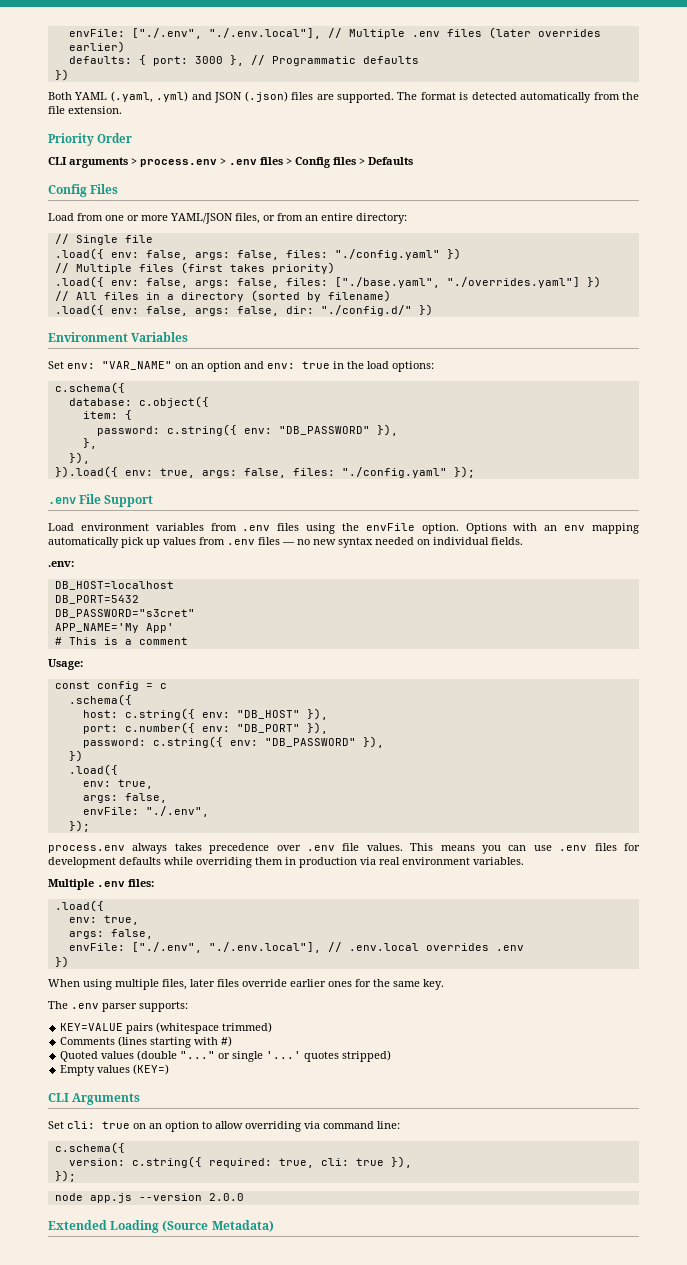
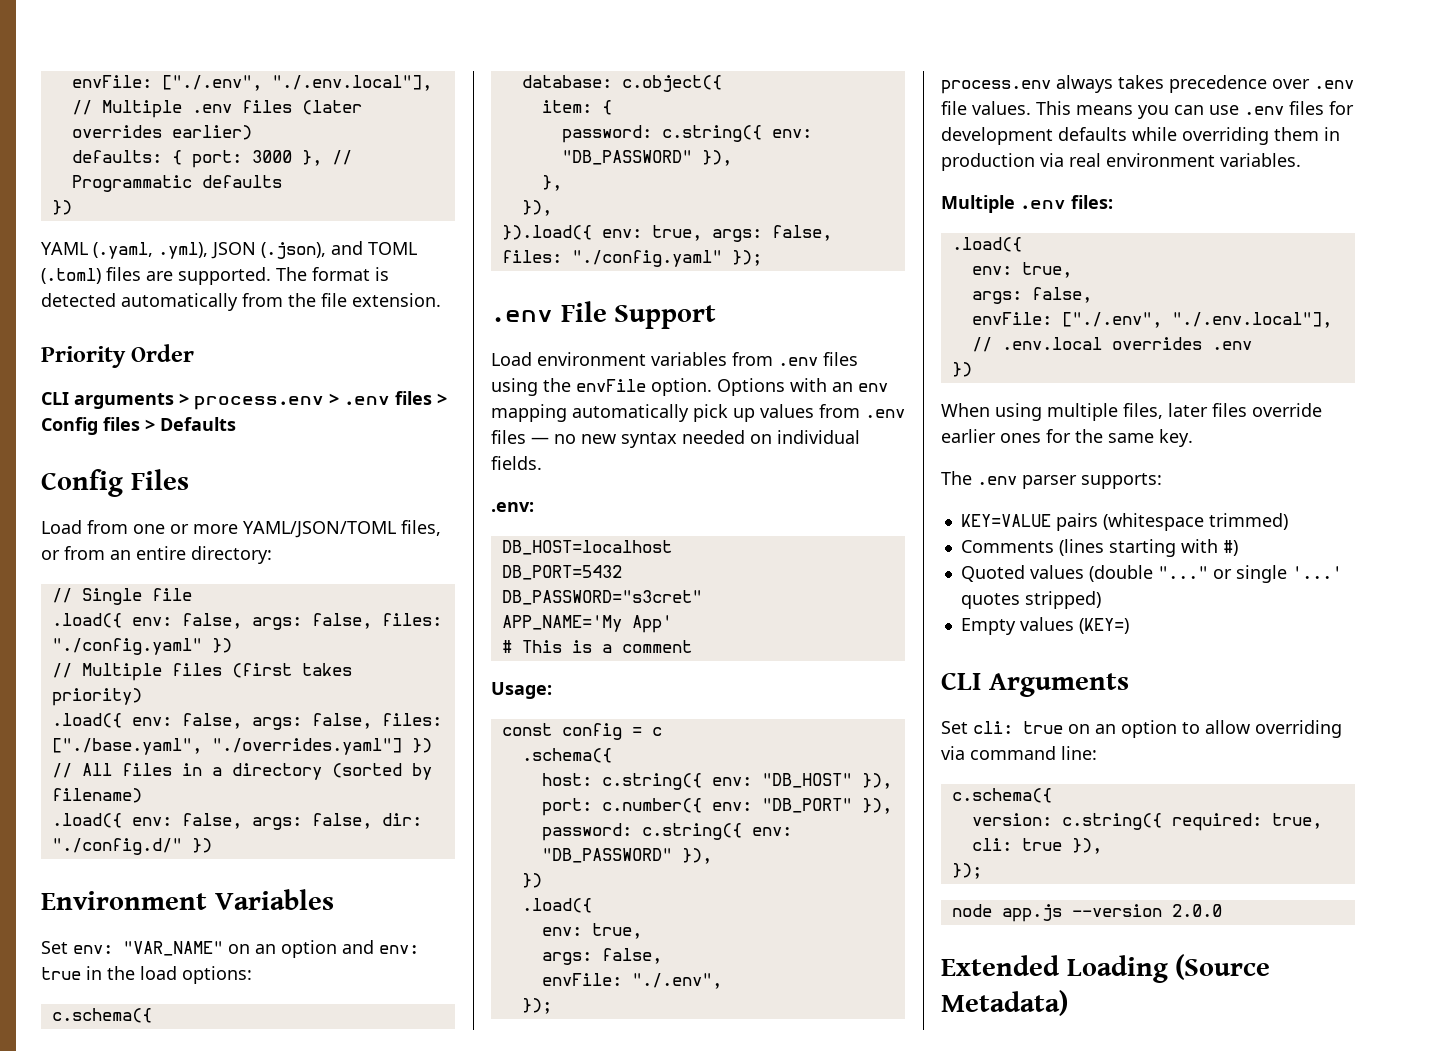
[48,92,72,100] Both -> (72, 207) none
[156,91,288,103] .yml) and JSON (.json) -> [158,241,417,259] [41,268,101,284] .yml), JSON (.json), and TOML (.toml)
[170,213,233,224] YAML/JSON -> [243,521,396,538] YAML/JSON/TOML

